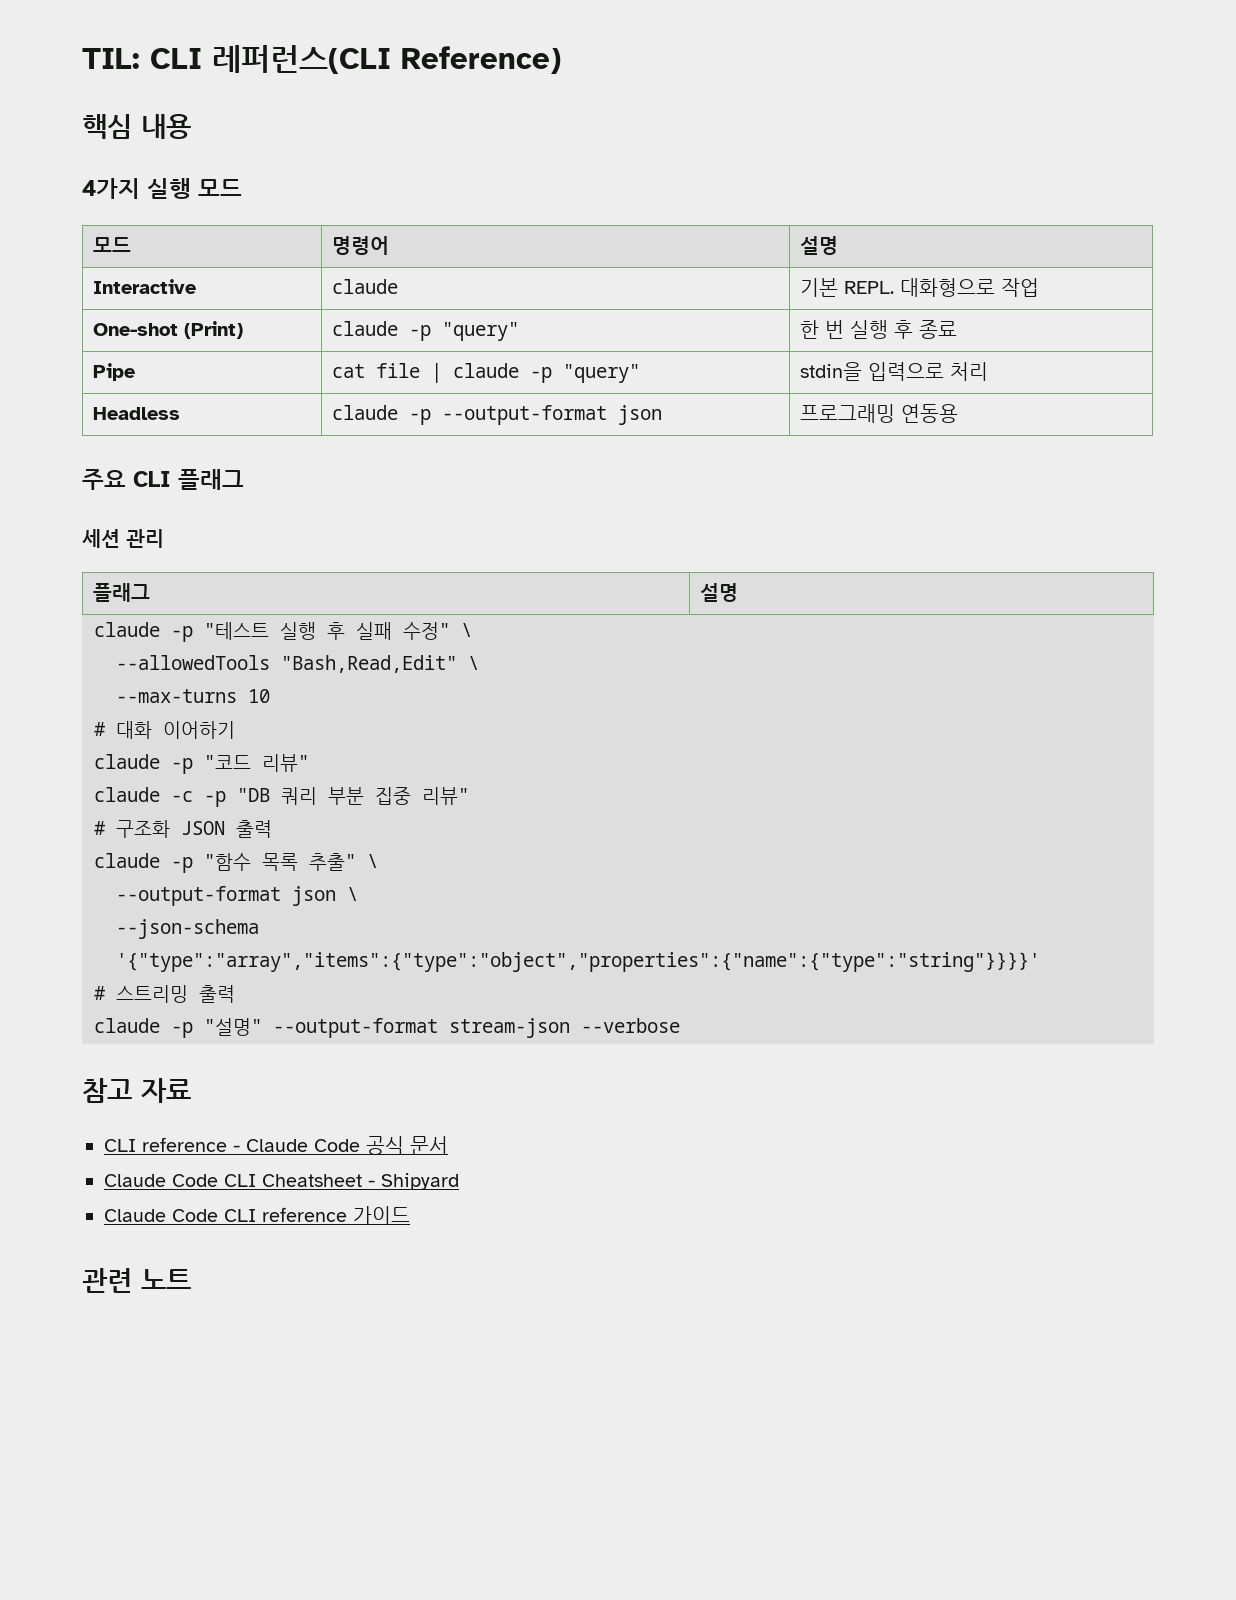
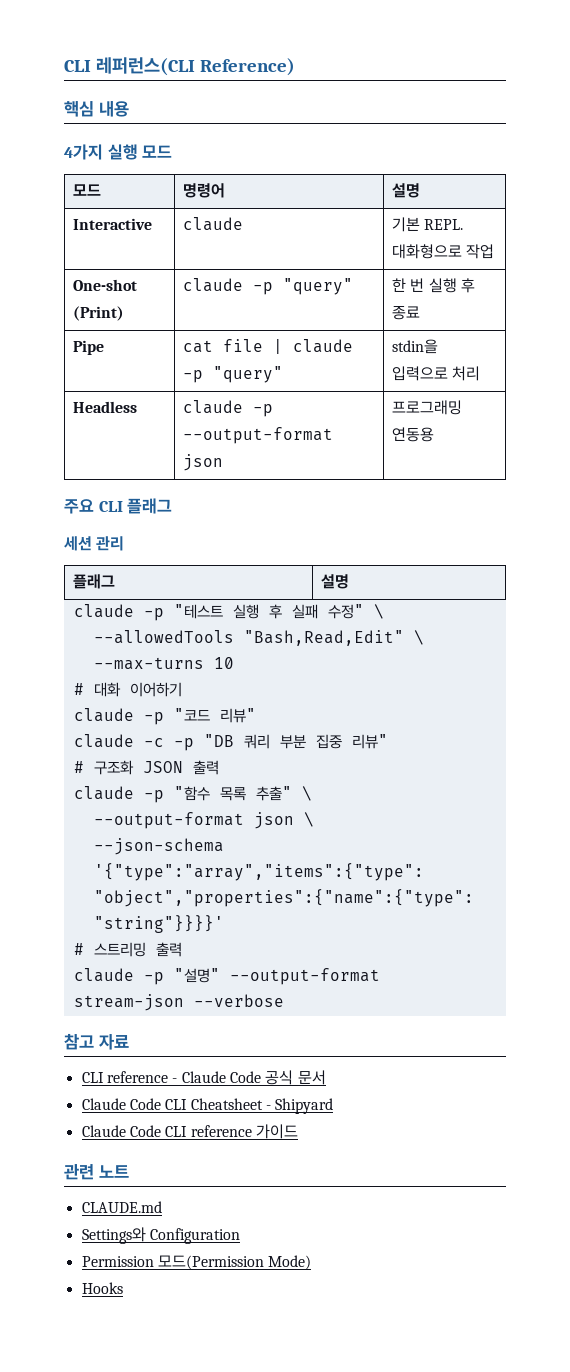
[82,48,140,69] TIL: -> (64, 66) none
(191, 1279) none -> [81,1201,162,1213] [81,1227,240,1244] [81,1255,312,1270] [81,1282,123,1294] // CLAUDE.md // Settings와 Configuration // Permission 모드(Permission Mode) // Hooks

